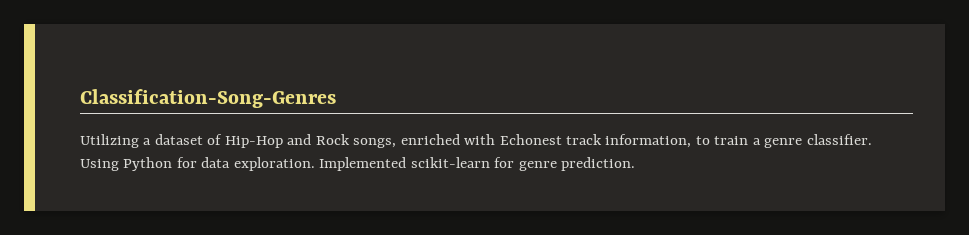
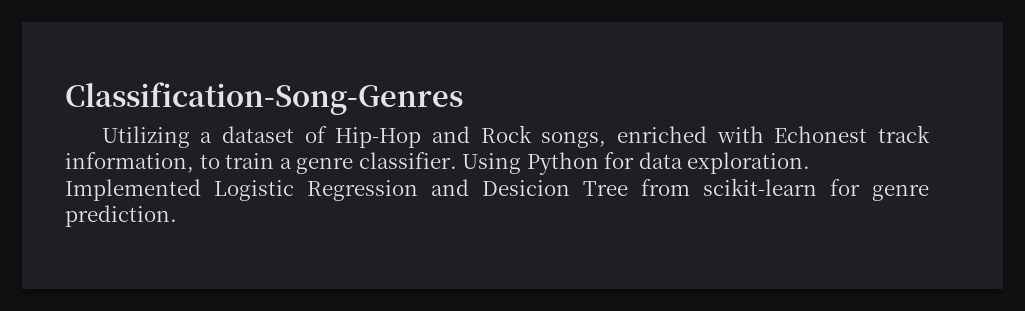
(407, 164) none -> [214,179,690,201] Logistic Regression and Desicion Tree from

